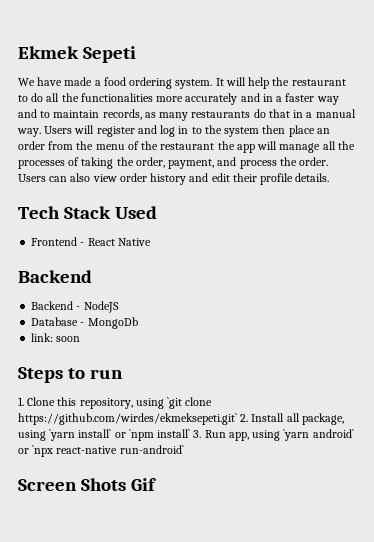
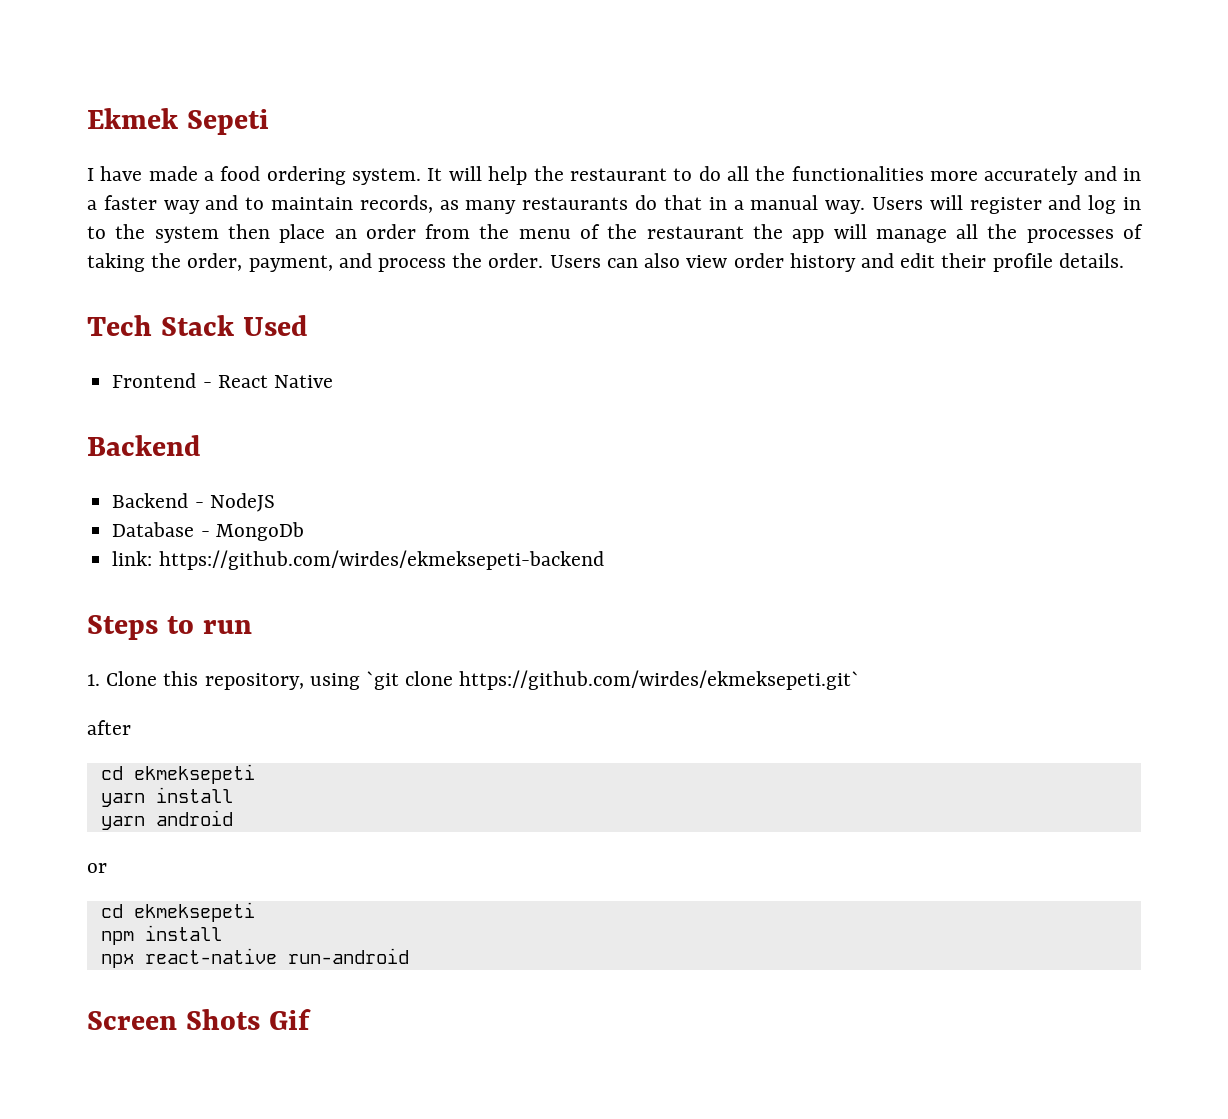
[18,78,35,86] We -> [87,168,94,181] I
[56,336,81,342] soon -> [158,550,604,570] https://github.com/wirdes/ekmeksepeti-backend
[240,413,344,425] [18,429,354,441] [18,445,184,457] 2. Install all package, using `yarn install` or `npm install` 3. Run app, using `yarn android` or `npx react-native run-android` -> [87,720,131,735] [100,764,255,784] [100,787,233,807] [100,810,233,830] [87,863,107,873] [100,902,255,922] [100,925,222,945] [100,948,409,968] // after // cd ekmeksepeti // yarn install // yarn android // or // cd ekmeksepeti // npm install // npx react-native run-android

